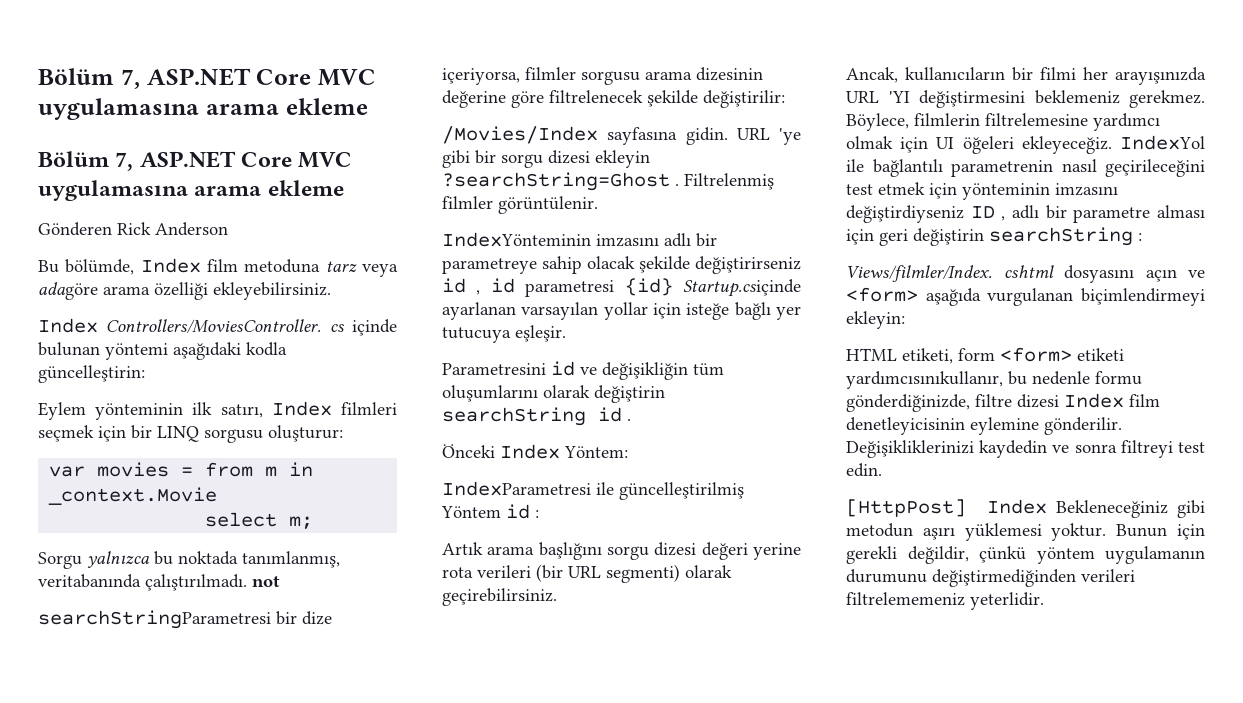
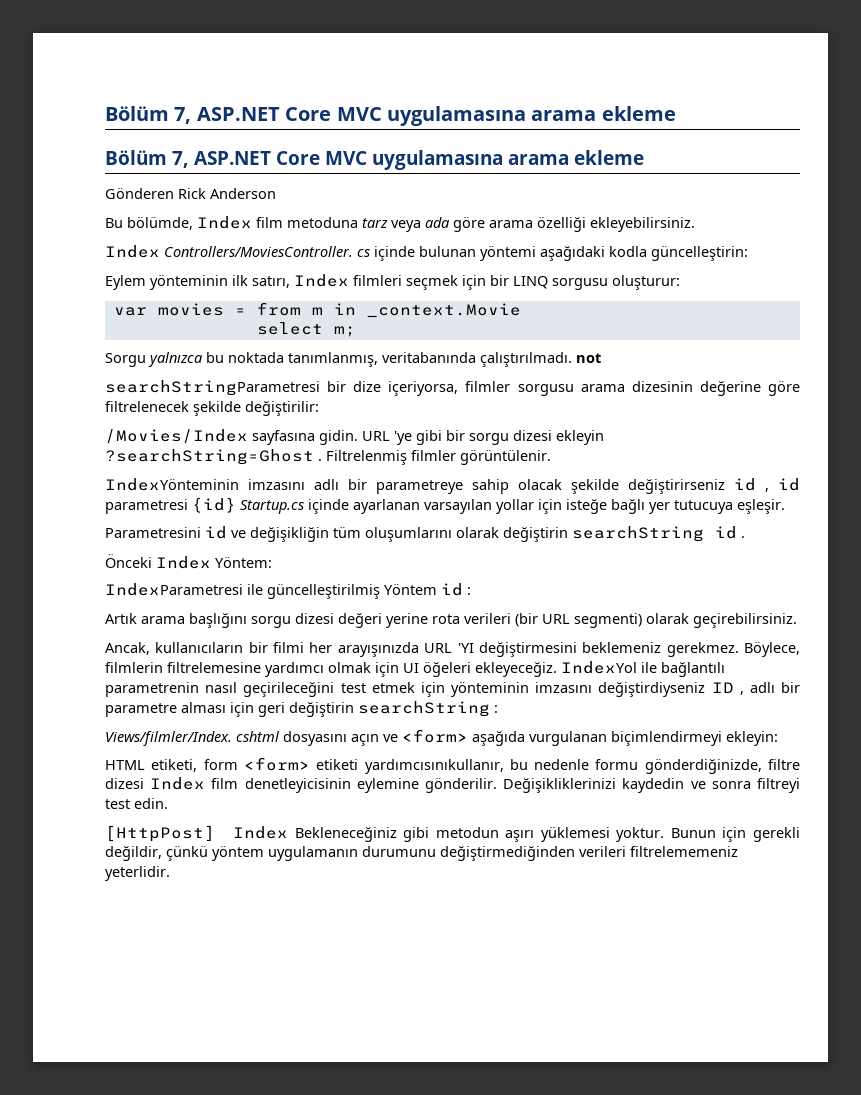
[38,282,98,300] adagöre -> [425,217,485,232] ada göre
[683,279,801,297] Startup.csiçinde -> [240,499,349,514] Startup.cs içinde

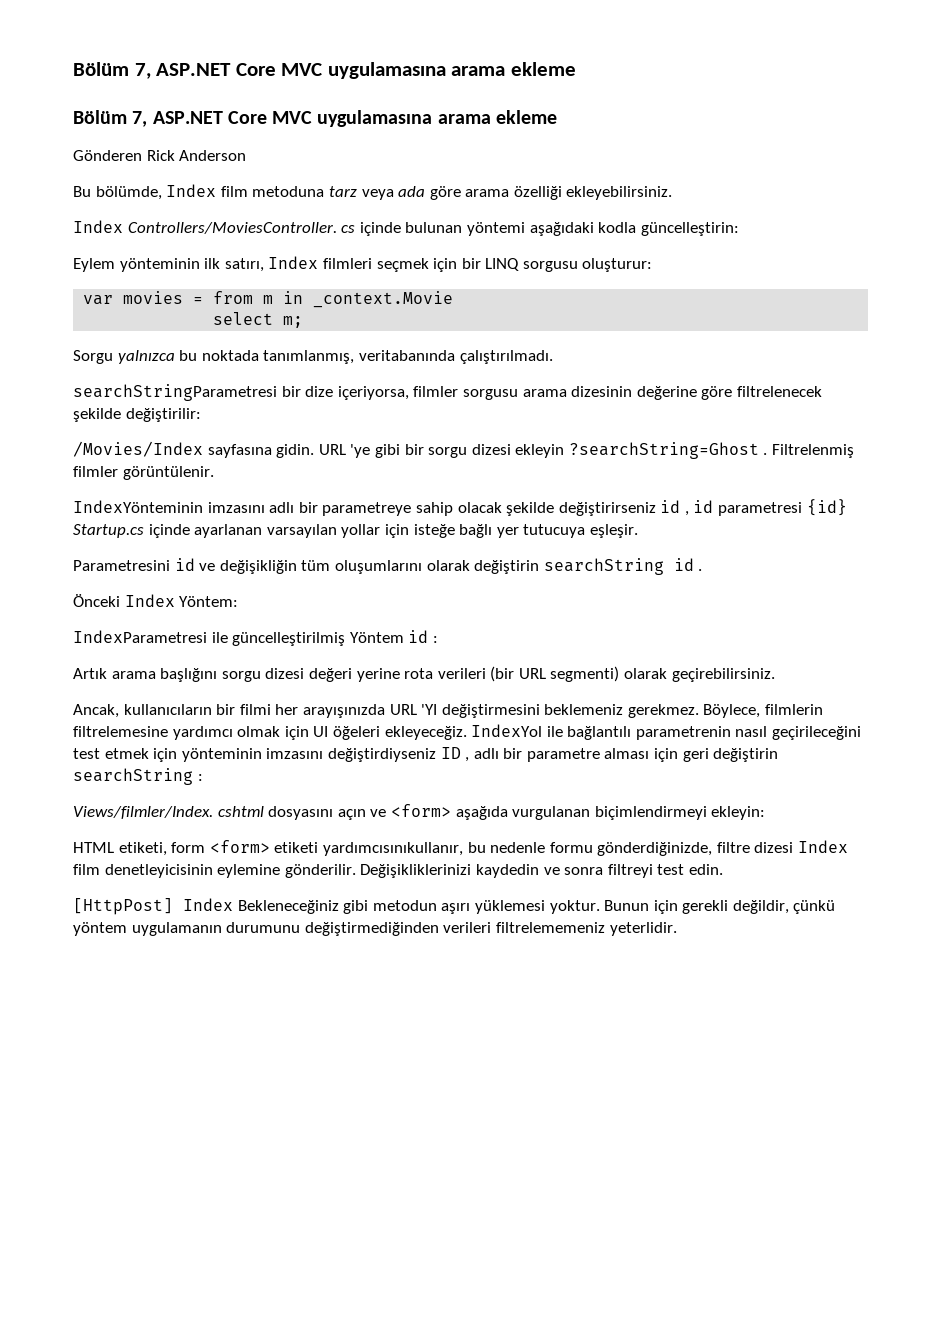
[576,353,601,363] not -> (553, 357) none

